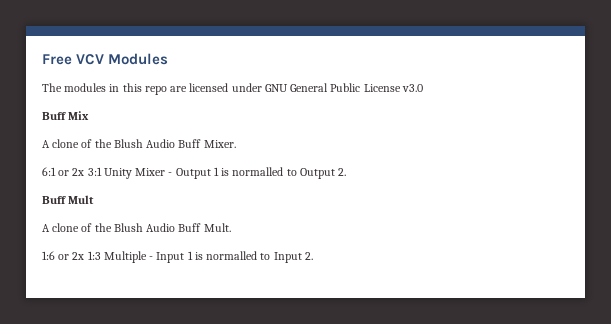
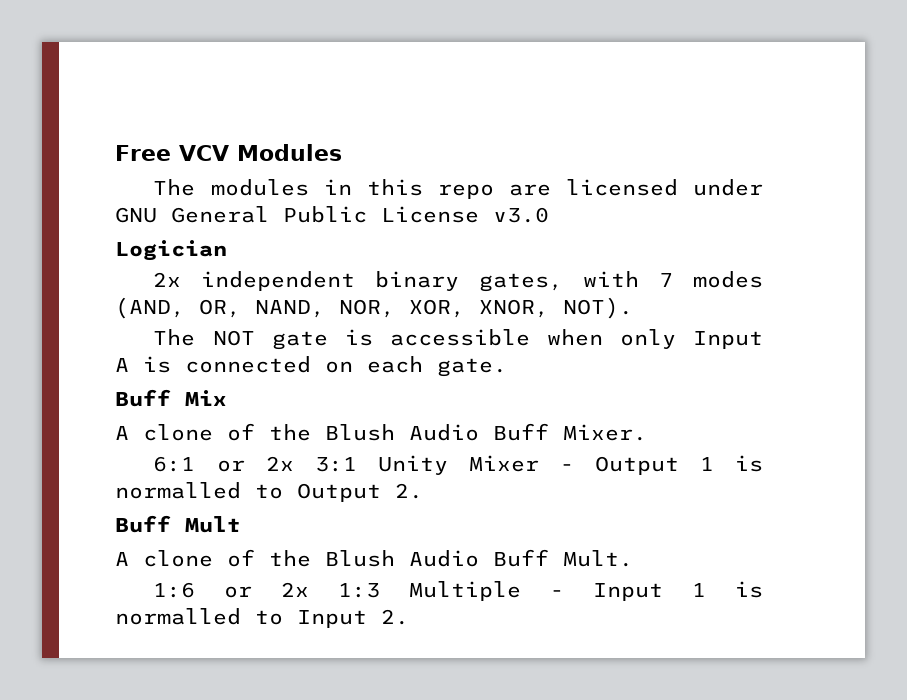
(423, 88) none -> [115,240,227,261] [153,271,763,292] [115,297,633,319] [153,329,763,350] [115,356,507,377] // Logician // 2x independent binary gates, with 7 modes (AND, OR, NAND, NOR, XOR, XNOR, NOT). // The NOT gate is accessible when only Input A is connected on each gate.

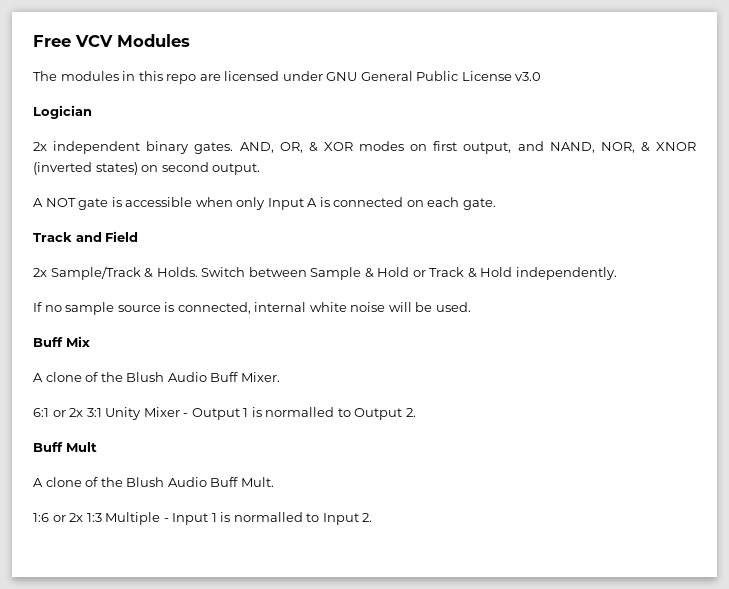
[479,271,763,292] [115,297,633,319] [153,329,196,346] gates, with 7 modes (AND, OR, NAND, NOR, XOR, XNOR, NOT). // The -> [194,141,696,154] [33,162,261,175] [33,198,43,207] gates. AND, OR, & XOR modes on first output, and NAND, NOR, & XNOR (inverted states) on second output. // A
(507, 367) none -> [33,231,139,242] [33,266,617,280] [33,302,471,315] // Track and Field // 2x Sample/Track & Holds. Switch between Sample & Hold or Track & Hold independently. // If no sample source is connected, internal white noise will be used.

